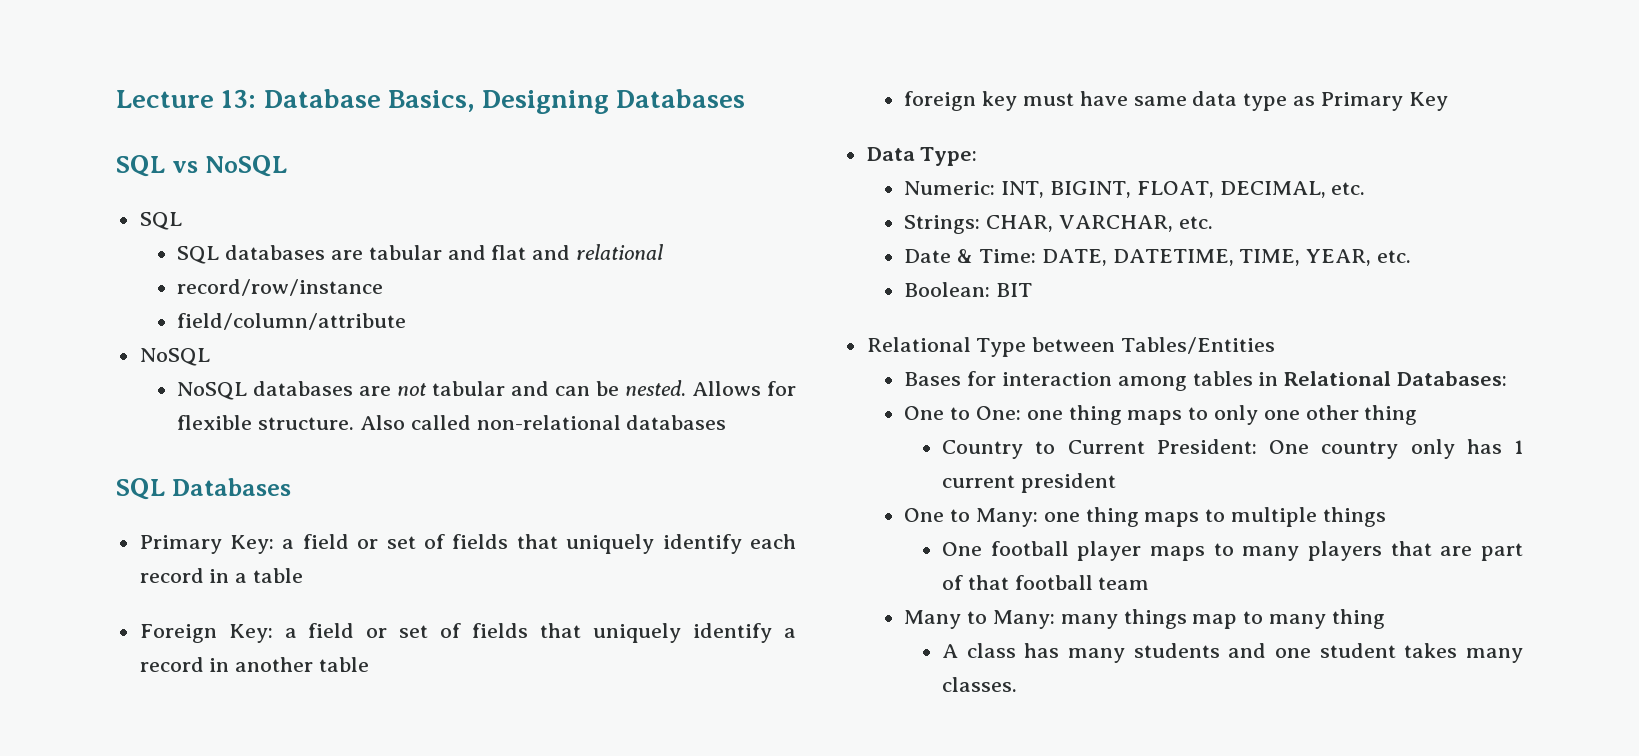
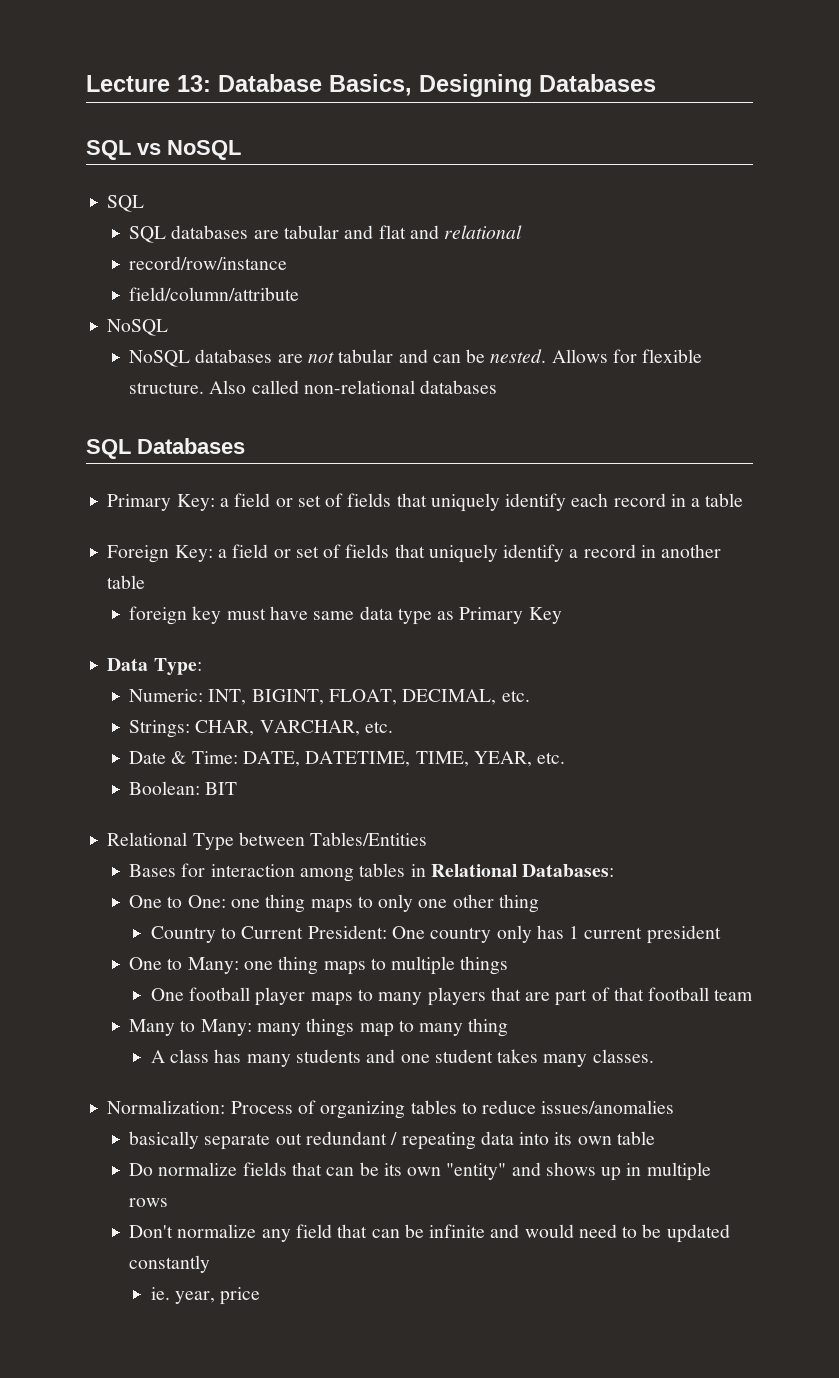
(1018, 684) none -> [107,1100,675,1119] [129,1131,655,1150] [129,1162,711,1181] [129,1198,169,1207] [129,1224,730,1243] [129,1255,211,1273] [150,1287,261,1305] // Normalization: Process of organizing tables to reduce issues/anomalies // basically separate out redundant / repeating data into its own table // Do normalize fields that can be its own "entity" and shows up in multiple rows // Don't normalize any field that can be infinite and would need to be updated constantly // ie. year, price

